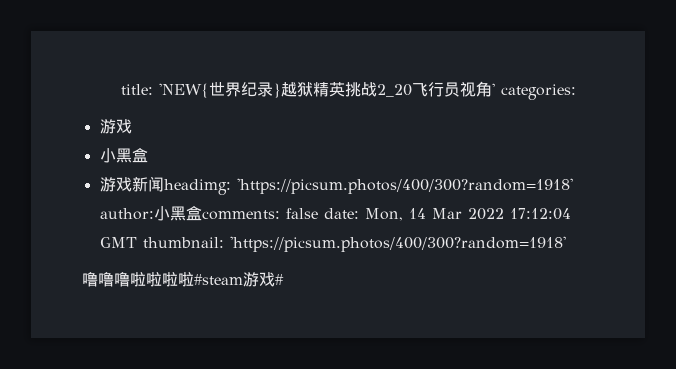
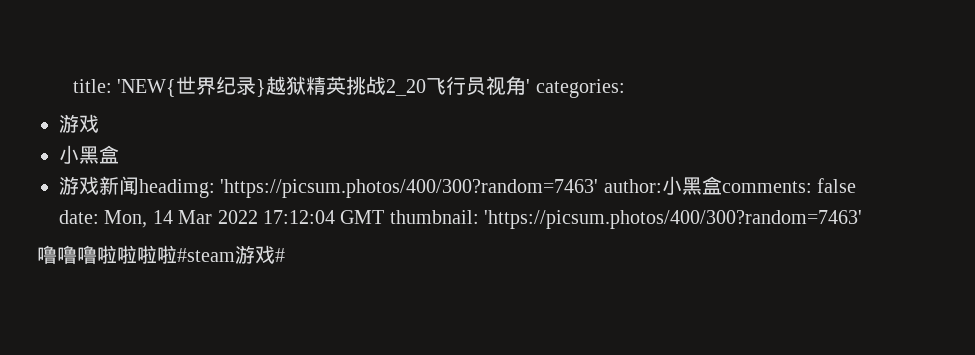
[236,178,573,194] 'https://picsum.photos/400/300?random=1918' -> [220,179,599,198] 'https://picsum.photos/400/300?random=7463'
[229,236,566,252] 'https://picsum.photos/400/300?random=1918' -> [484,210,863,229] 'https://picsum.photos/400/300?random=7463'

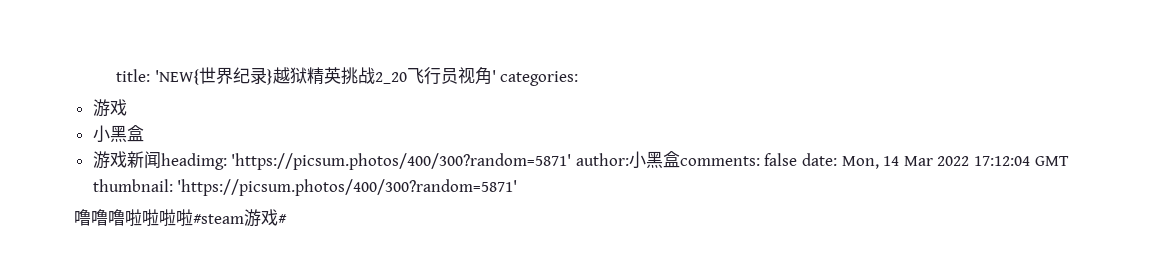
[220,179,599,198] 'https://picsum.photos/400/300?random=7463' -> [231,153,572,170] 'https://picsum.photos/400/300?random=5871'
[484,210,863,229] 'https://picsum.photos/400/300?random=7463' -> [177,179,518,196] 'https://picsum.photos/400/300?random=5871'

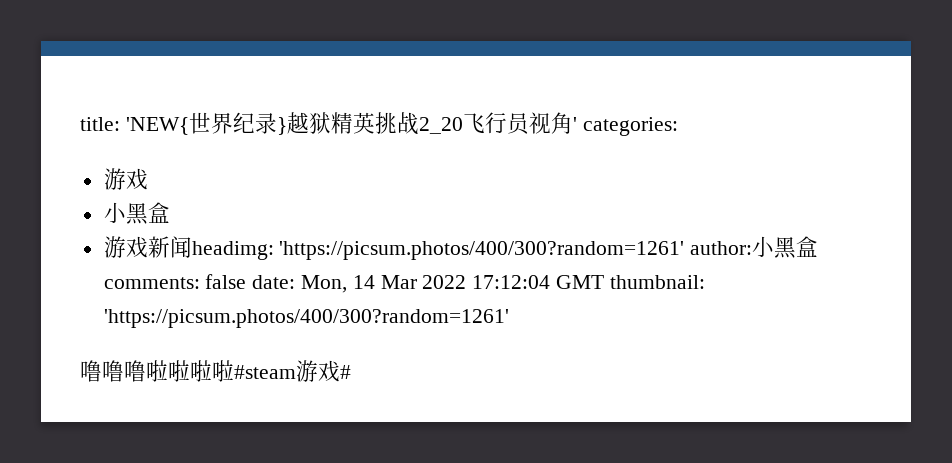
[231,153,572,170] 'https://picsum.photos/400/300?random=5871' -> [279,241,685,260] 'https://picsum.photos/400/300?random=1261'
[177,179,518,196] 'https://picsum.photos/400/300?random=5871' -> [103,309,509,328] 'https://picsum.photos/400/300?random=1261'

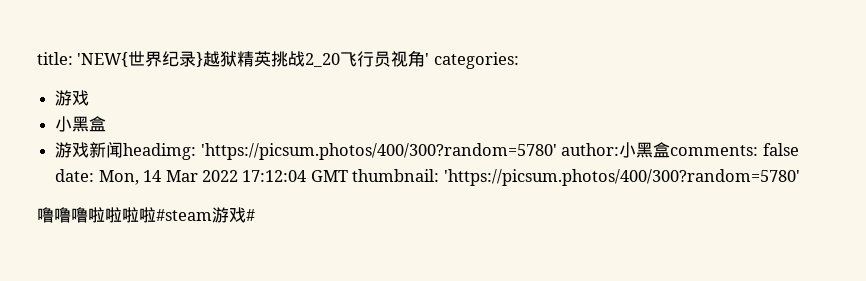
[279,241,685,260] 'https://picsum.photos/400/300?random=1261' -> [200,143,557,160] 'https://picsum.photos/400/300?random=5780'
[103,309,509,328] 'https://picsum.photos/400/300?random=1261' -> [443,169,800,186] 'https://picsum.photos/400/300?random=5780'

